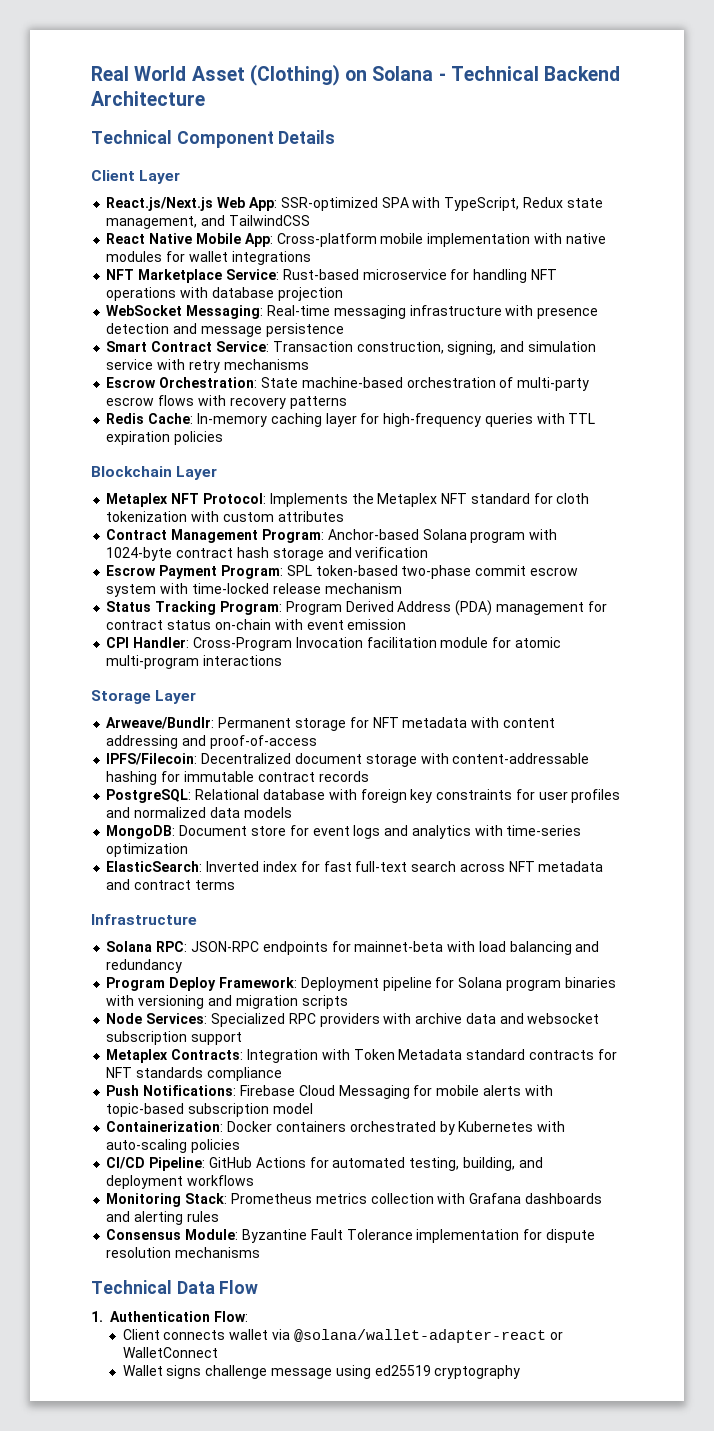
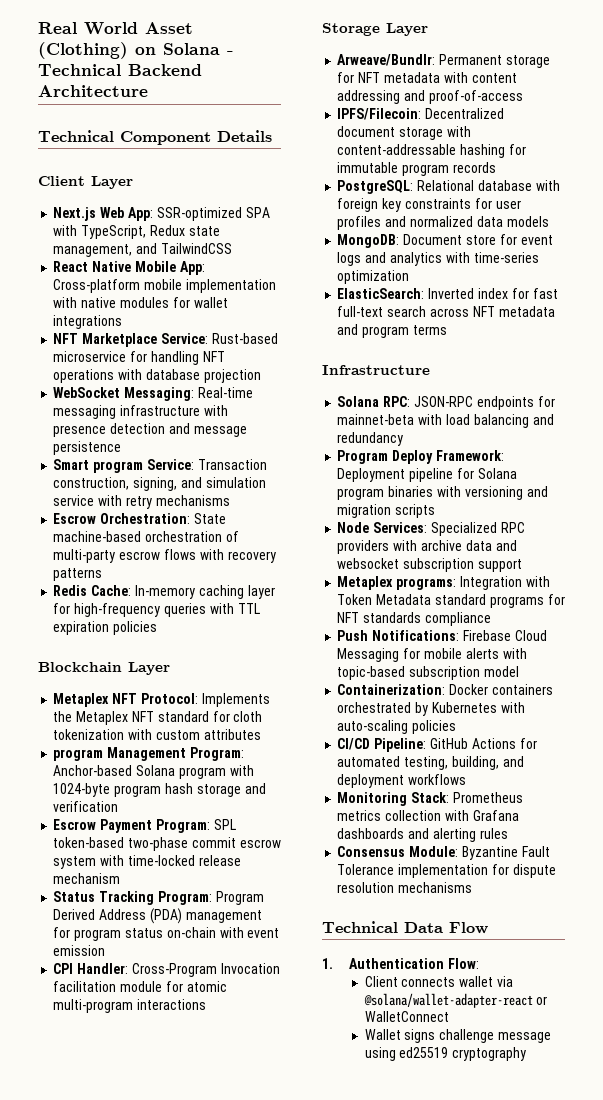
[106,197,214,211] React.js/Next.js -> [53,207,97,221] Next.js
[151,341,213,352] Contract -> [93,461,144,473] program
[106,529,168,540] Contract -> [53,749,104,761] program
[176,548,234,558] contract -> [114,785,162,797] program
[106,620,164,630] contract -> [74,929,122,941] program
[257,772,315,782] contract -> [402,164,450,176] program
[134,880,192,890] contract -> [362,326,410,338] program
[171,1049,244,1060] Contracts: -> [396,578,457,590] programs:
[528,1050,594,1060] contracts -> [489,596,544,608] programs

